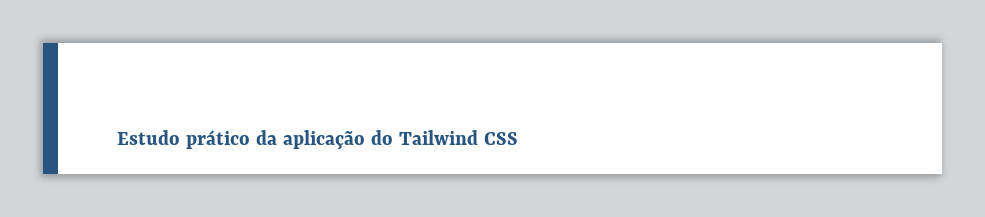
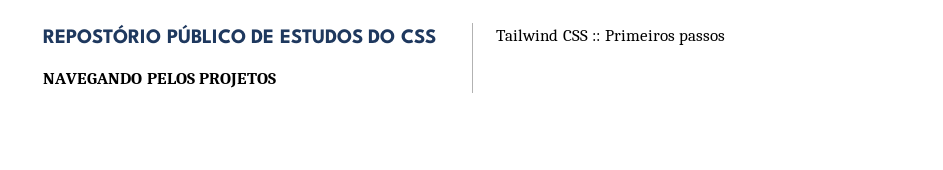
[117,130,518,149] Estudo prático da aplicação do Tailwind CSS -> [43,24,436,44] [43,73,277,88] [496,29,726,45] REPOSTÓRIO PÚBLICO DE ESTUDOS DO CSS // NAVEGANDO PELOS PROJETOS // Tailwind CSS :: Primeiros passos

